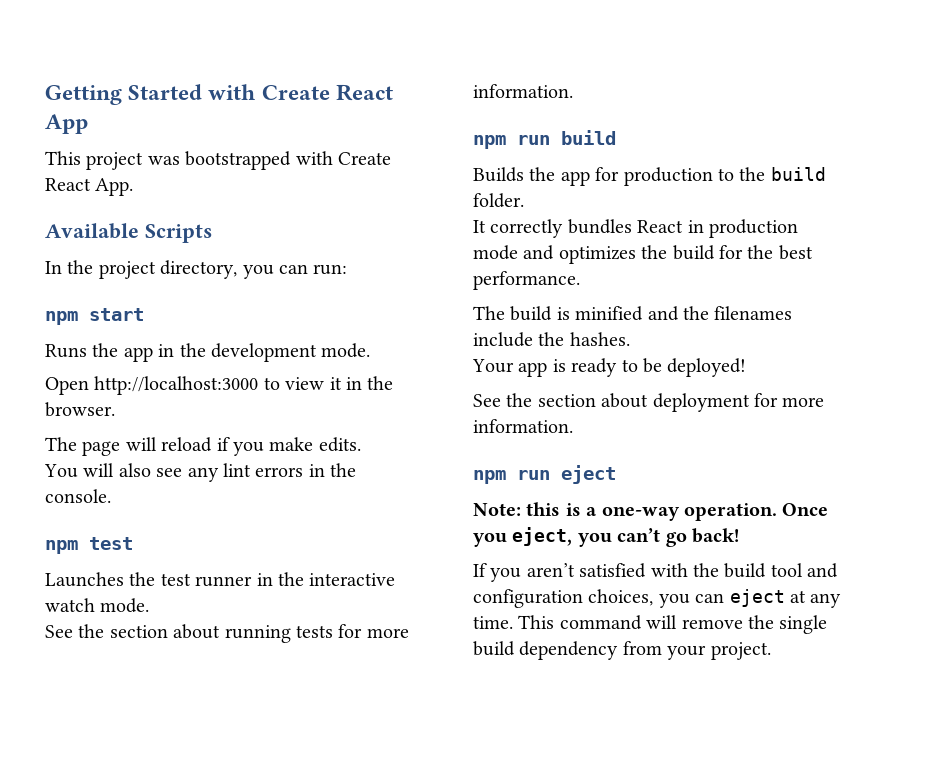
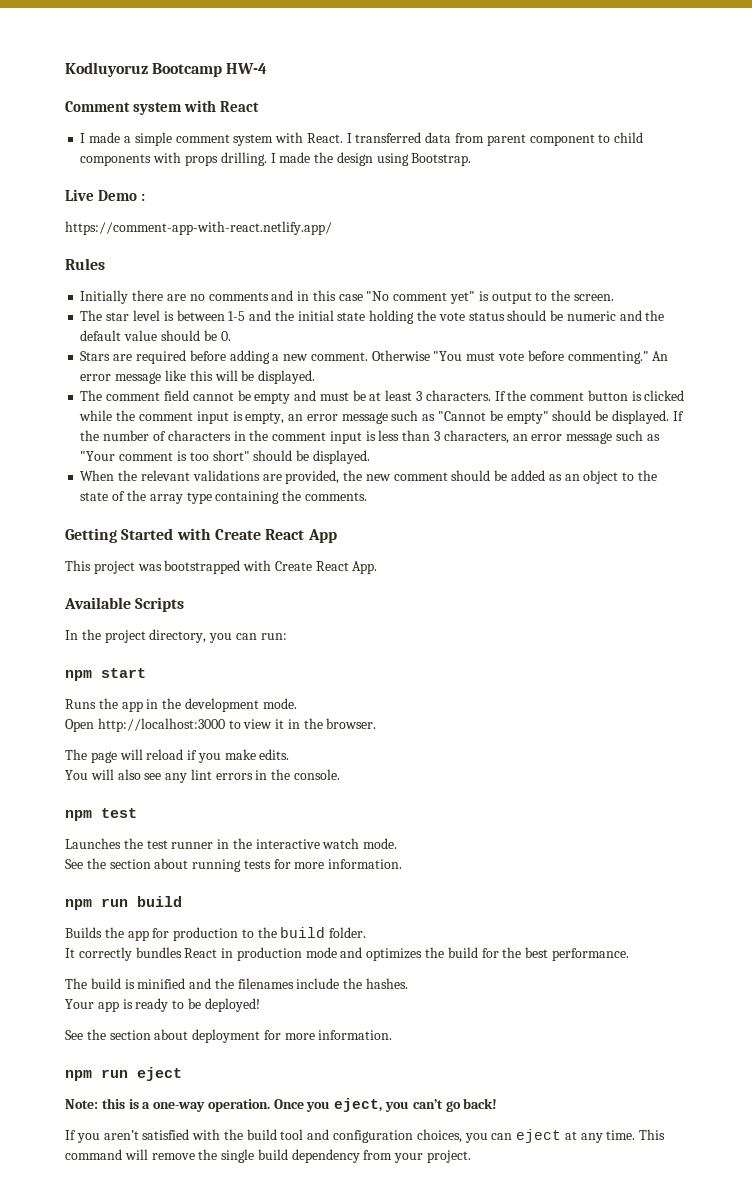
(45, 95) none -> [65,62,268,77] [65,100,259,115] [80,132,644,146] [80,152,472,166] [65,189,145,201] [65,221,332,235] [65,258,105,270] [80,290,614,304] [80,310,665,324] [80,330,231,341] [80,350,669,364] [80,370,316,384] [80,390,685,404] [79,410,684,424] [80,430,660,444] [80,450,370,464] [80,470,657,484] [80,490,367,504] Kodluyoruz Bootcamp HW-4 // Comment system with React // I made a simple comment system with React. I transferred data from parent component to child components with props drilling. I made the design using Bootstrap. // Live Demo : // https://comment-app-with-react.netlify.app/ // Rules // Initially there are no comments and in this case "No comment yet" is output to the screen. // The star level is between 1-5 and the initial state holding the vote status should be numeric and the default value should be 0. // Stars are required before adding a new comment. Otherwise "You must vote before commenting." An error message like this will be displayed. // The comment field cannot be empty and must be at least 3 characters. If the comment button is clicked while the comment input is empty, an error message such as "Cannot be empty" should be displayed. If the number of characters in the comment input is less than 3 characters, an error message such as "Your comment is too short" should be displayed. // When the relevant validations are provided, the new comment should be added as an object to the state of the array type containing the comments. //

